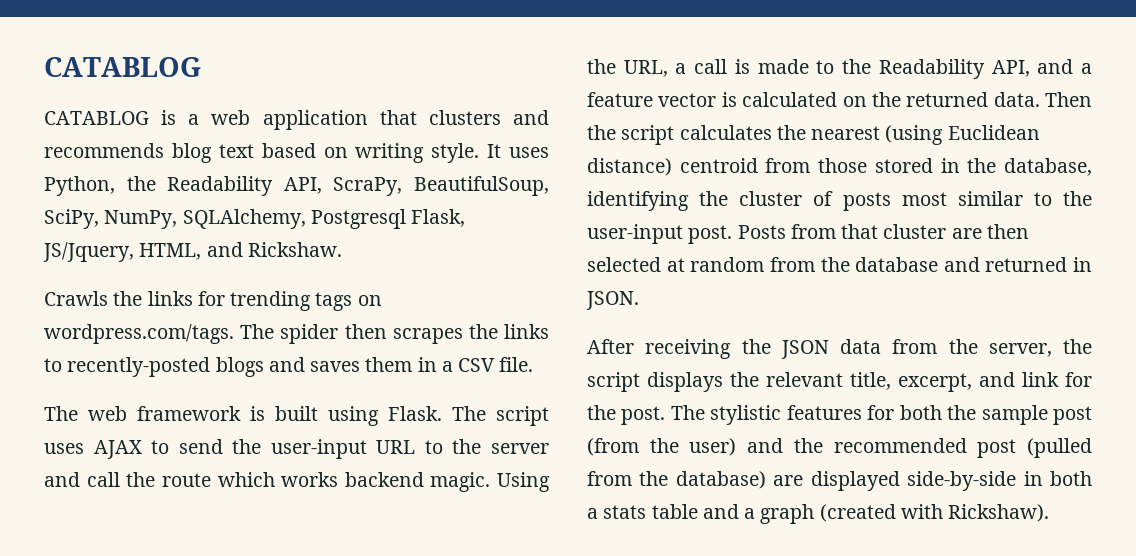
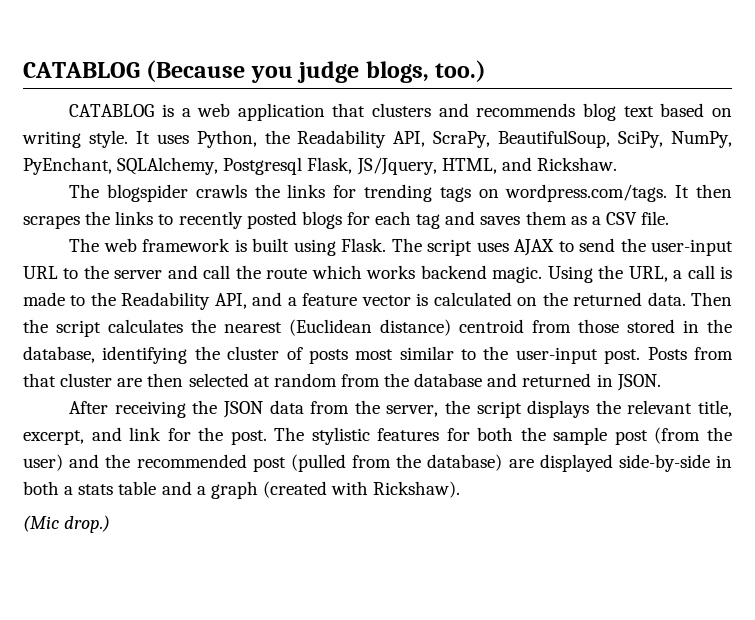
[44,57,201,77] CATABLOG -> [23,60,487,83] CATABLOG (Because you judge blogs, too.)
(178, 219) none -> [23,157,112,175] PyEnchant,
[44,291,108,306] Crawls -> [69,184,247,202] The blogspider crawls
[240,324,339,344] The spider -> [675,185,690,198] It
[67,357,264,377] recently-posted blogs -> [178,211,441,229] recently posted blogs for each tag
[417,357,437,372] in -> [570,216,587,225] as
[885,125,1040,145] (using Euclidean -> [289,319,372,336] (Euclidean
(1050, 513) none -> [23,515,111,533] // (Mic drop.)

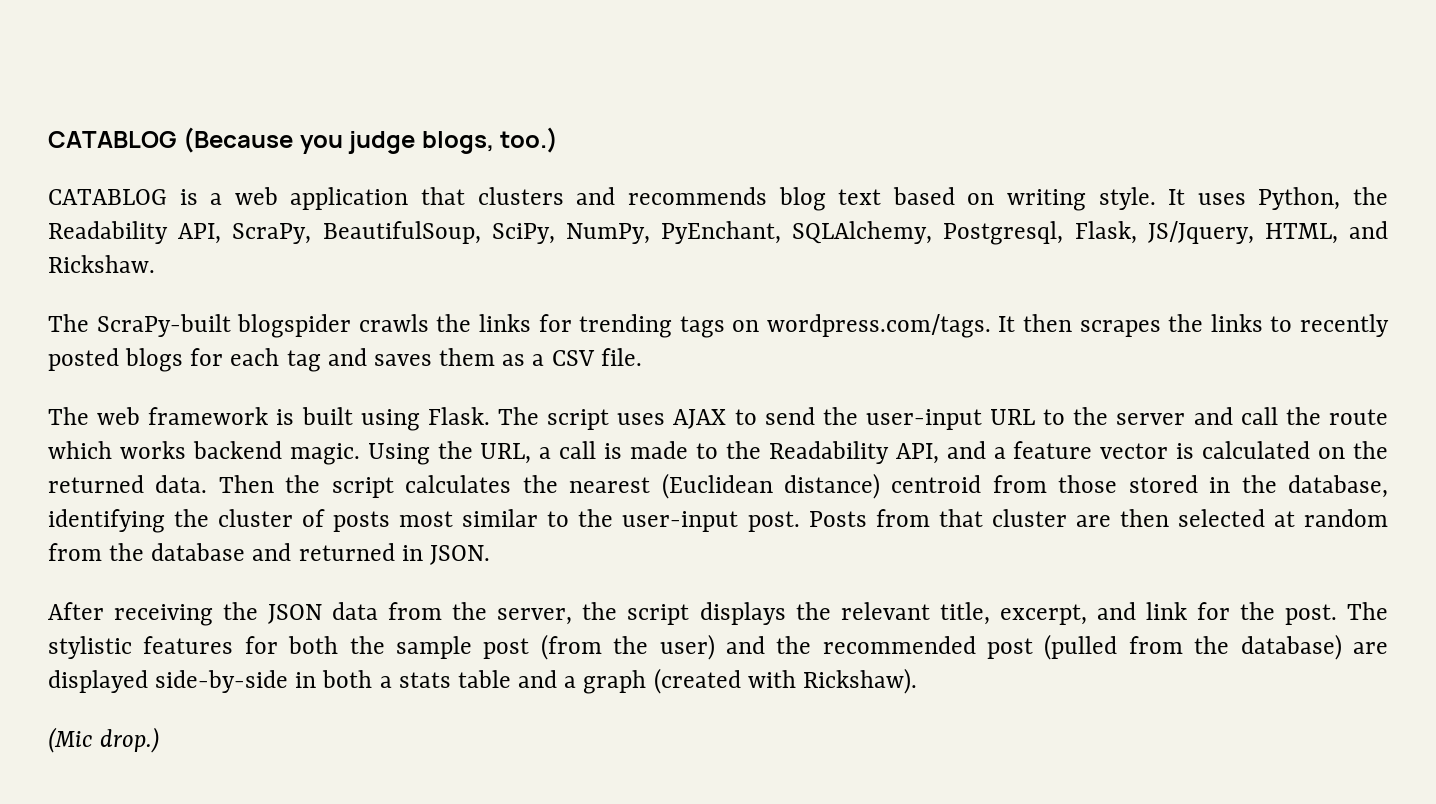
[223,157,303,175] Postgresql -> [943,221,1064,245] Postgresql,
(100, 191) none -> [96,314,231,337] ScraPy-built

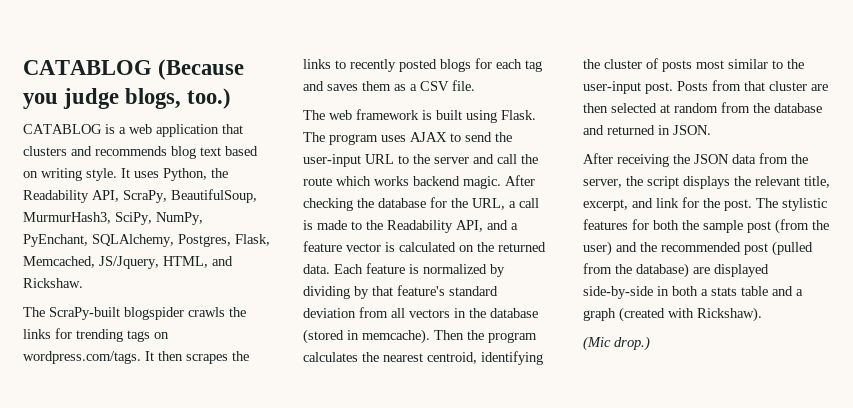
(481, 232) none -> [23,212,111,224] MurmurHash3,
[943,221,1137,245] Postgresql, Flask, -> [178,234,270,247] [23,256,95,268] Postgres, Flask, Memcached,
[547,409,610,430] script -> [329,134,378,145] program
[367,443,430,465] Using -> [505,175,535,186] [303,197,447,211] After checking the database for
(208, 484) none -> [334,263,505,277] [303,285,498,299] [303,307,538,318] [303,329,430,344] Each feature is normalized by dividing by that feature's standard deviation from all vectors in the database (stored in memcache).
[331,477,394,498] script -> [488,332,537,343] program
[661,473,1388,499] (Euclidean distance) centroid from those stored in the database, -> [427,352,477,364] centroid,

